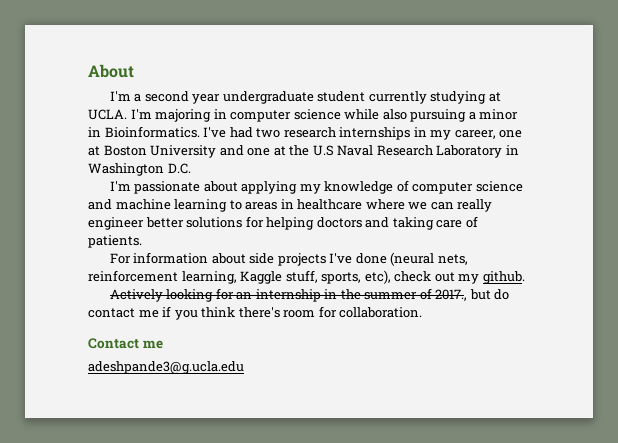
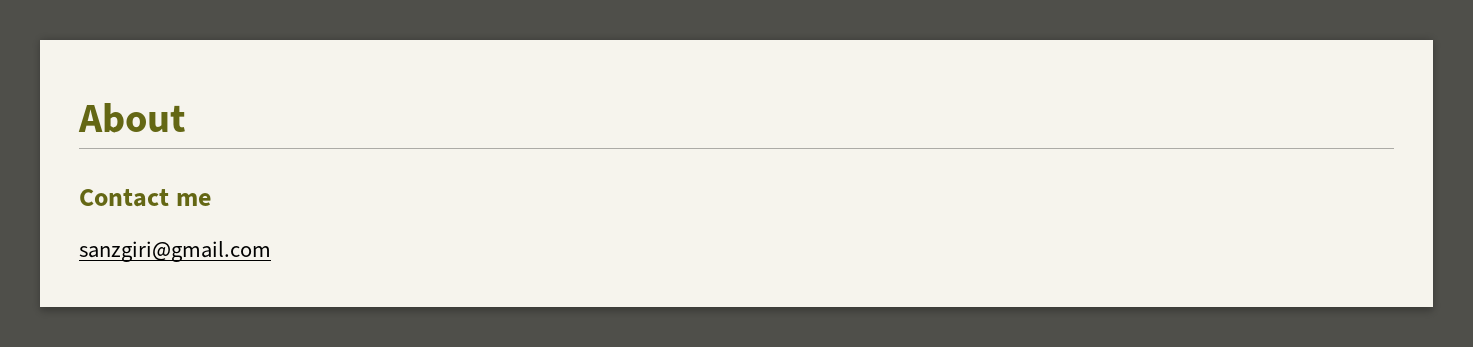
[109,91,501,104] [88,109,519,122] [88,126,523,140] [88,145,519,158] [88,163,191,176] [109,180,523,194] [88,199,493,212] [88,216,478,230] [88,235,142,248] [109,252,468,266] [88,270,525,284] [109,288,510,302] [88,306,423,320] // I'm a second year undergraduate student currently studying at UCLA. I'm majoring in computer science while also pursuing a minor in Bioinformatics. I've had two research internships in my career, one at Boston University and one at the U.S Naval Research Laboratory in Washington D.C. // I'm passionate about applying my knowledge of computer science and machine learning to areas in healthcare where we can really engineer better solutions for helping doctors and taking care of patients. // For information about side projects I've done (neural nets, reinforcement learning, Kaggle stuff, sports, etc), check out my github. // Actively looking for an internship in the summer of 2017., but do contact me if you think there's room for collaboration. -> (186, 118) none
[88,361,244,374] adeshpande3@g.ucla.edu -> [79,241,271,262] sanzgiri@gmail.com

